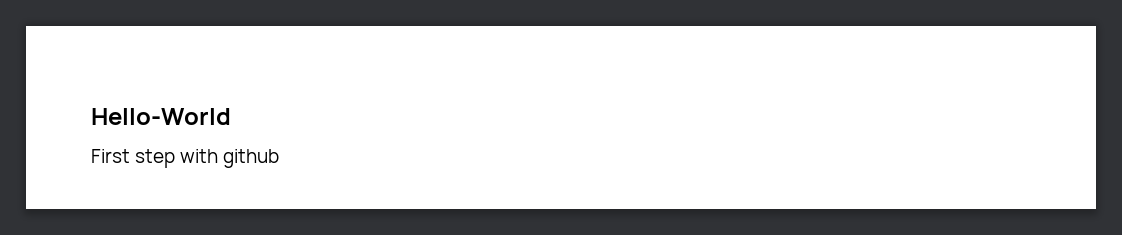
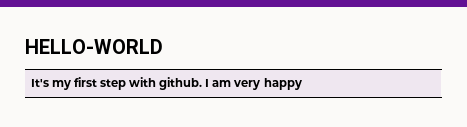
[91,108,231,125] [91,149,280,168] Hello-World // First step with github -> [25,39,163,54] [30,77,302,90] HELLO-WORLD // It's my first step with github. I am very happy

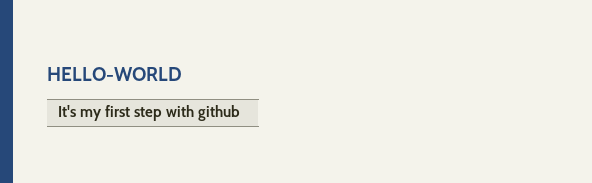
[159,77,302,90] github. I am very happy -> [198,105,241,121] github

